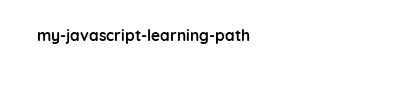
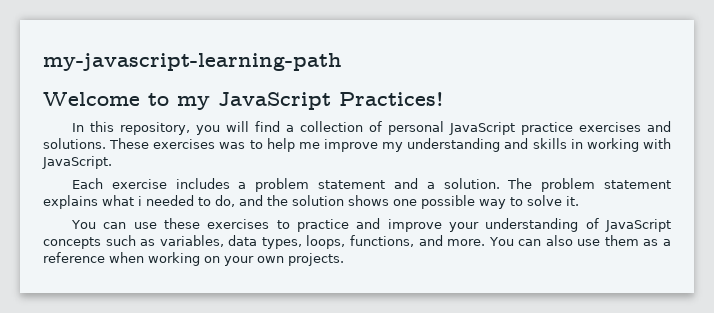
(250, 36) none -> [43,92,444,110] [72,121,671,135] [43,138,671,152] [42,156,112,169] [72,178,671,192] [43,195,579,209] [71,218,671,232] [43,235,671,249] [43,252,344,266] // Welcome to my JavaScript Practices! // In this repository, you will find a collection of personal JavaScript practice exercises and solutions. These exercises was to help me improve my understanding and skills in working with JavaScript. // Each exercise includes a problem statement and a solution. The problem statement explains what i needed to do, and the solution shows one possible way to solve it. // You can use these exercises to practice and improve your understanding of JavaScript concepts such as variables, data types, loops, functions, and more. You can also use them as a reference when working on your own projects.

